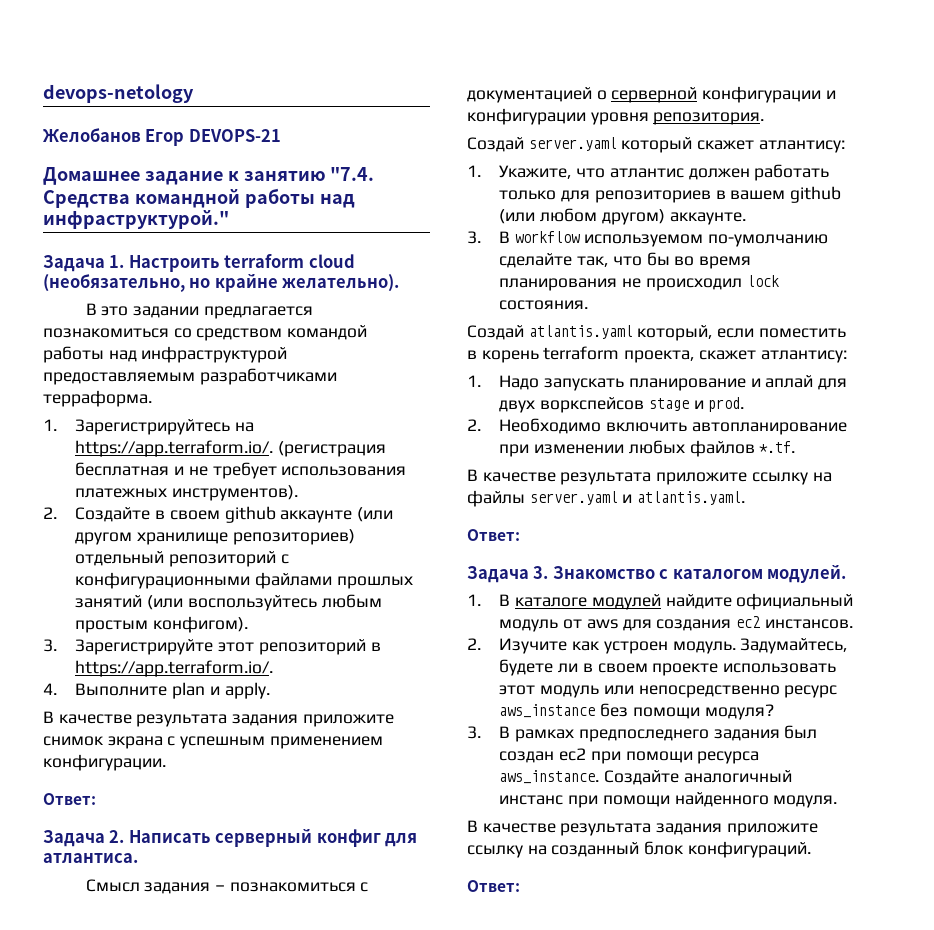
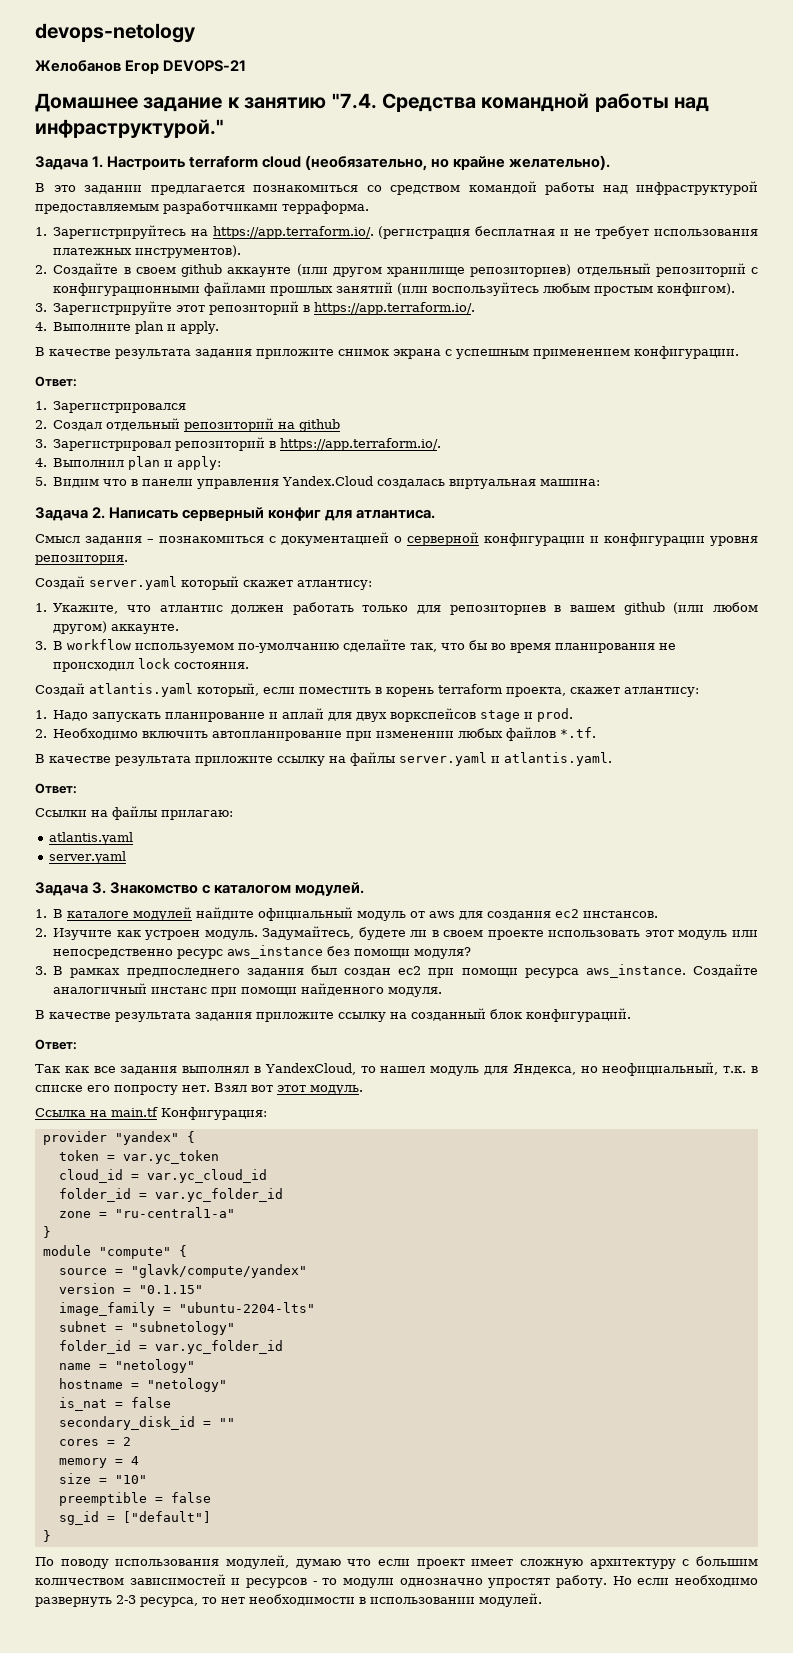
(96, 799) none -> [35,401,187,413] [35,418,341,432] [35,437,442,451] [35,456,222,470] [35,476,601,489] // 1. Зарегистрировался // 2. Создал отдельный репозиторий на github // 3. Зарегистрировал репозиторий в https://app.terraform.io/. // 4. Выполнил plan и apply: // 5. Видим что в панели управления Yandex.Cloud создалась виртуальная машина:
(520, 535) none -> [35,806,233,820] [48,832,133,845] [48,851,126,864] // Ссылки на файлы прилагаю: // atlantis.yaml // server.yaml
(520, 886) none -> [35,1062,758,1076] [35,1083,363,1095] [35,1107,267,1120] [42,1131,195,1145] [58,1150,219,1164] [58,1169,267,1183] [58,1188,283,1202] [58,1207,235,1218] [42,1226,51,1238] [42,1245,187,1259] [58,1264,307,1278] [58,1283,203,1294] [58,1302,315,1316] [58,1321,235,1335] [58,1340,283,1354] [58,1359,195,1373] [58,1378,227,1392] [58,1397,171,1411] [58,1416,235,1430] [58,1437,131,1446] [58,1456,139,1468] [58,1473,147,1484] [58,1492,211,1506] [58,1511,211,1525] [42,1530,51,1542] [35,1555,758,1569] [35,1574,758,1588] [35,1593,542,1607] // Так как все задания выполнял в YandexCloud, то нашел модуль для Яндекса, но неофициальный, т.к. в списке его попросту нет. Взял вот этот модуль. // Ссылка на main.tf Конфигурация: // provider "yandex" { // token = var.yc_token // cloud_id = var.yc_cloud_id // folder_id = var.yc_folder_id // zone = "ru-central1-a" // } // module "compute" { // source = "glavk/compute/yandex" // version = "0.1.15" // image_family = "ubuntu-2204-lts" // subnet = "subnetology" // folder_id = var.yc_folder_id // name = "netology" // hostname = "netology" // is_nat = false // secondary_disk_id = "" // cores = 2 // memory = 4 // size = "10" // preemptible = false // sg_id = ["default"] // } // По поводу использования модулей, думаю что если проект имеет сложную архитектуру с большим количеством зависимостей и ресурсов - то модули однозначно упростят работу. Но если необходимо развернуть 2-3 ресурса, то нет необходимости в использовании модулей.

